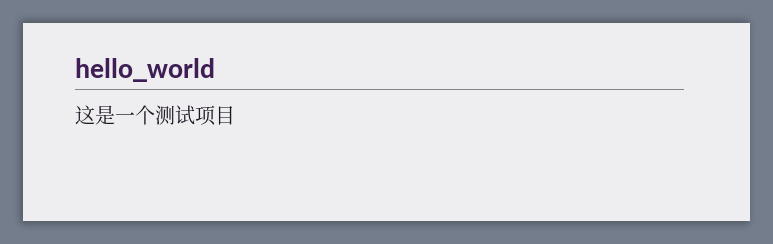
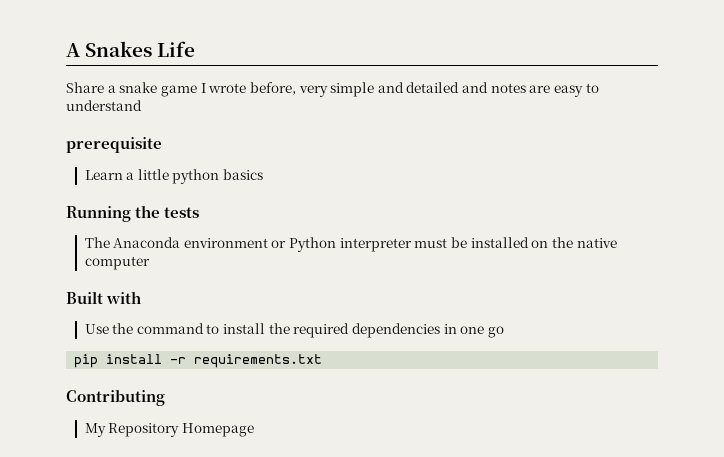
[75,58,215,82] [75,105,235,126] hello_world // 这是一个测试项目 -> [66,41,196,57] [66,82,599,97] [66,100,142,111] [66,137,162,153] [84,169,264,184] [66,205,200,222] [84,237,617,252] [84,256,150,270] [66,291,142,304] [84,323,504,338] [74,354,323,368] [66,390,165,406] [84,423,254,437] A Snakes Life // Share a snake game I wrote before, very simple and detailed and notes are easy to understand // prerequisite // Learn a little python basics // Running the tests // The Anaconda environment or Python interpreter must be installed on the native computer // Built with // Use the command to install the required dependencies in one go // pip install -r requirements.txt // Contributing // My Repository Homepage

